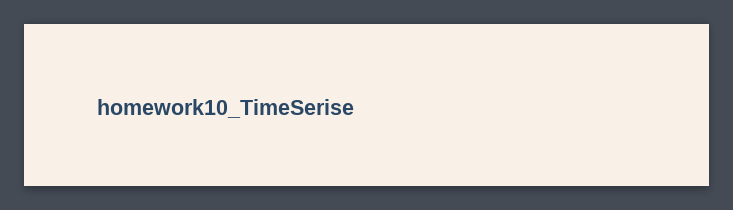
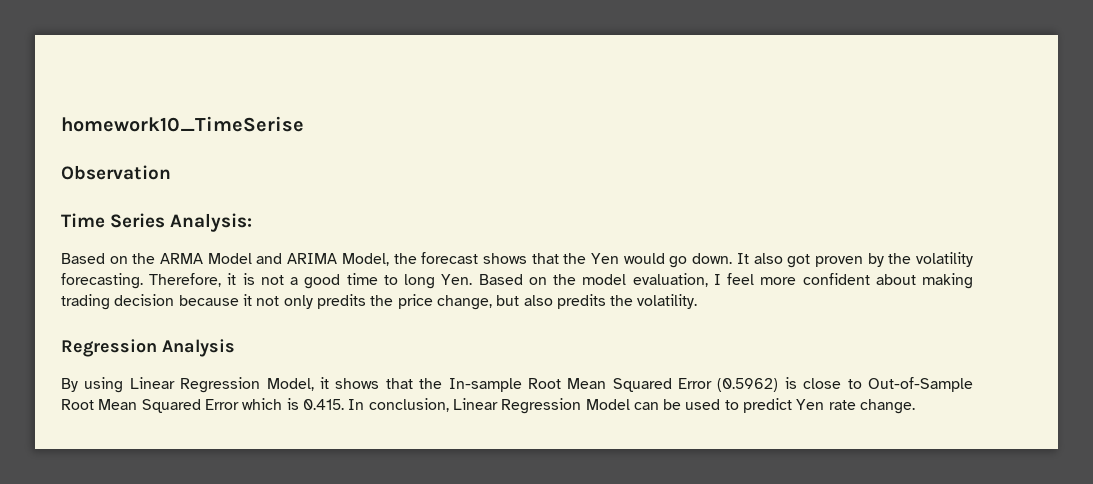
(354, 108) none -> [61,165,171,180] [61,213,253,232] [61,252,973,268] [61,273,973,289] [61,294,698,310] [61,339,235,357] [61,377,974,393] [61,398,916,414] // Observation // Time Series Analysis: // Based on the ARMA Model and ARIMA Model, the forecast shows that the Yen would go down. It also got proven by the volatility forecasting. Therefore, it is not a good time to long Yen. Based on the model evaluation, I feel more confident about making trading decision because it not only predits the price change, but also predits the volatility. // Regression Analysis // By using Linear Regression Model, it shows that the In-sample Root Mean Squared Error (0.5962) is close to Out-of-Sample Root Mean Squared Error which is 0.415. In conclusion, Linear Regression Model can be used to predict Yen rate change.

